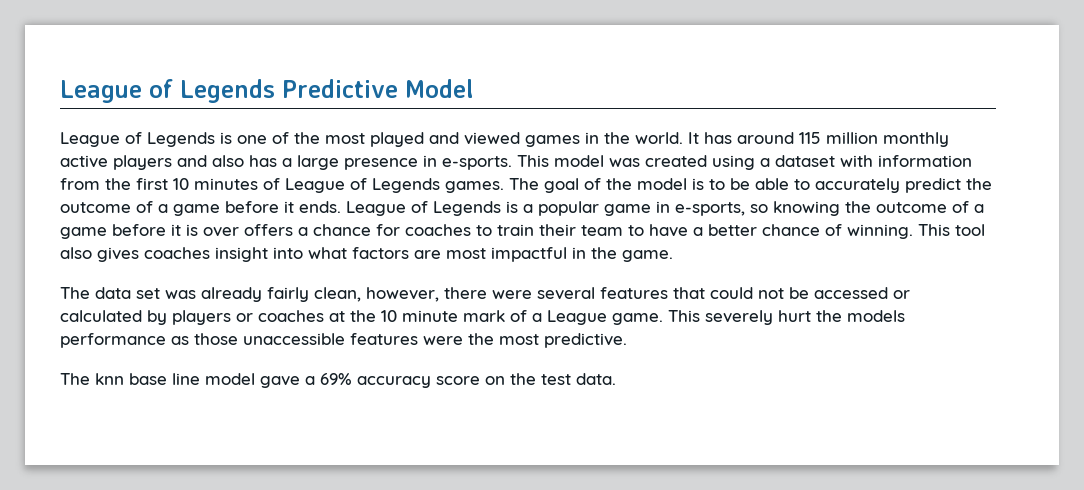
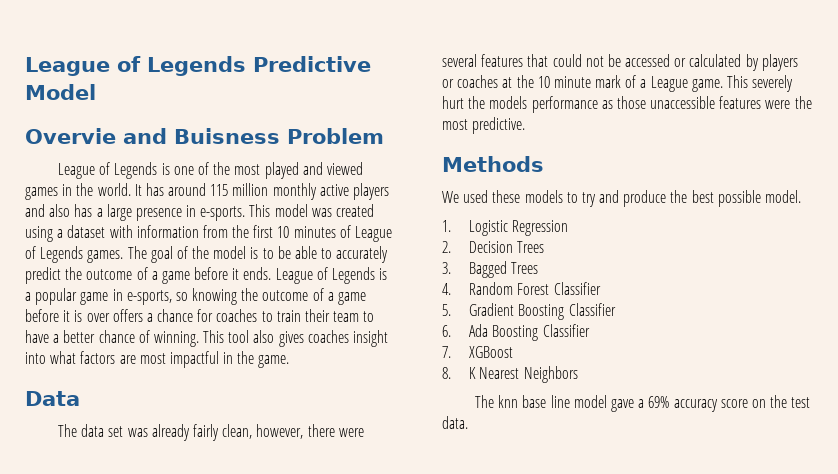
(473, 88) none -> [25,128,384,144] // Overvie and Buisness Problem
(673, 256) none -> [25,391,80,406] // Data
(627, 340) none -> [442,156,544,172] [442,190,802,207] [442,220,569,236] [442,241,545,253] [442,261,539,278] [442,282,601,295] [442,303,616,320] [442,324,590,341] [442,346,514,358] [442,366,578,383] // Methods // We used these models to try and produce the best possible model. // 1. Logistic Regression // 2. Decision Trees // 3. Bagged Trees // 4. Random Forest Classifier // 5. Gradient Boosting Classifier // 6. Ada Boosting Classifier // 7. XGBoost // 8. K Nearest Neighbors

